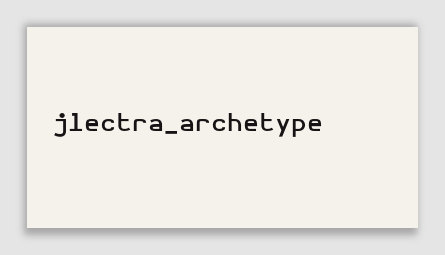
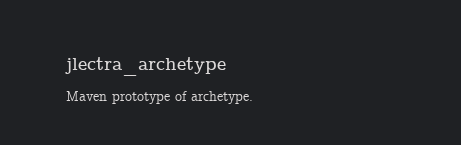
(323, 125) none -> [66,91,253,104] // Maven prototype of archetype.

